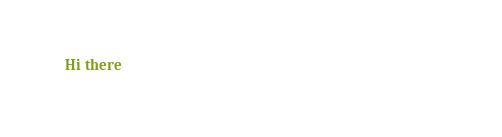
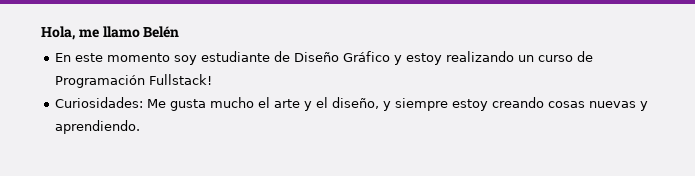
[65,58,123,70] Hi there -> [41,26,180,40] [55,51,594,65] [55,74,213,88] [55,97,649,111] [55,120,141,134] Hola, me llamo Belén // En este momento soy estudiante de Diseño Gráfico y estoy realizando un curso de Programación Fullstack! // Curiosidades: Me gusta mucho el arte y el diseño, y siempre estoy creando cosas nuevas y aprendiendo.

